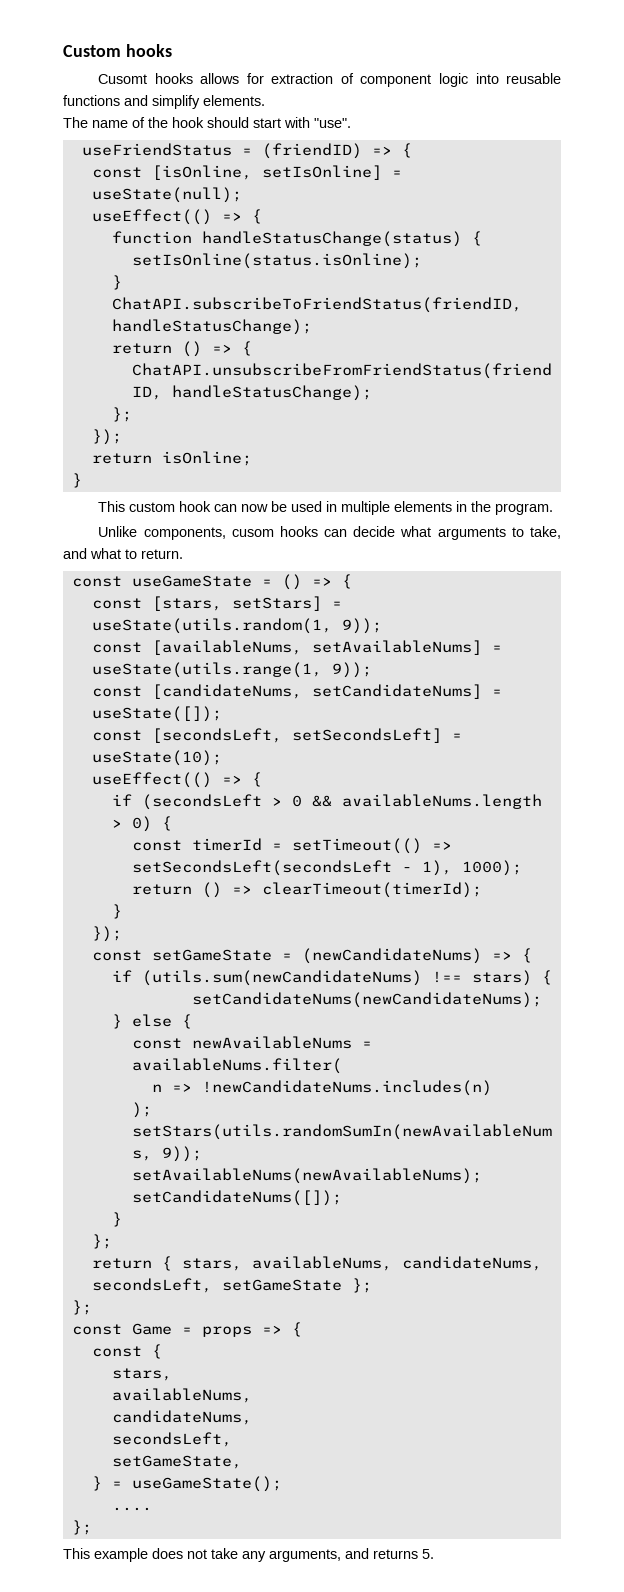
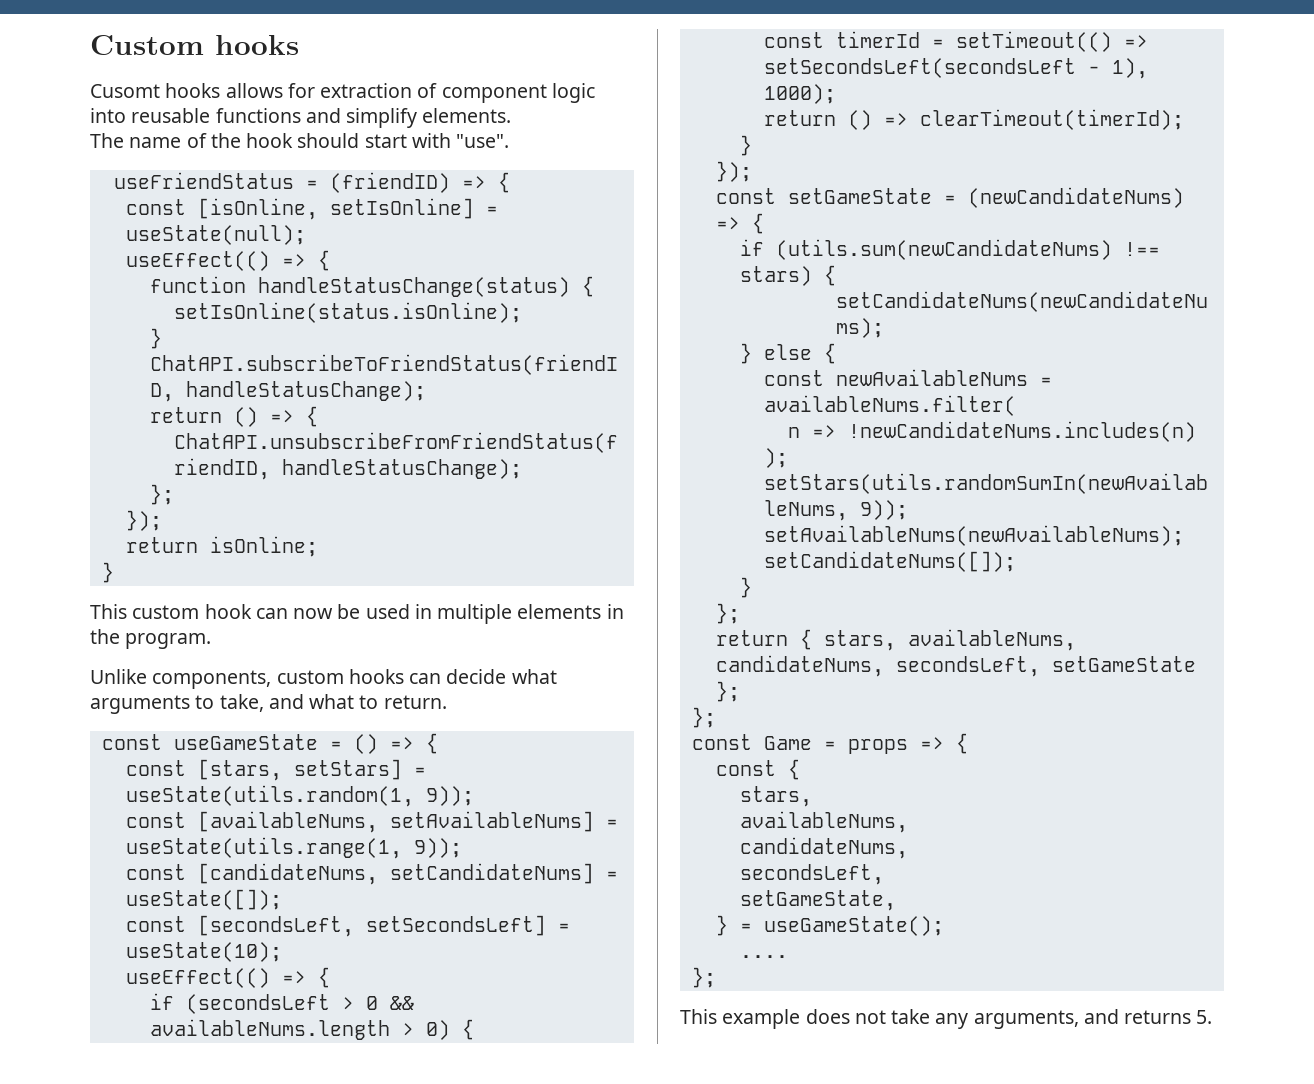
[231,529,274,537] cusom -> [276,670,344,684] custom

